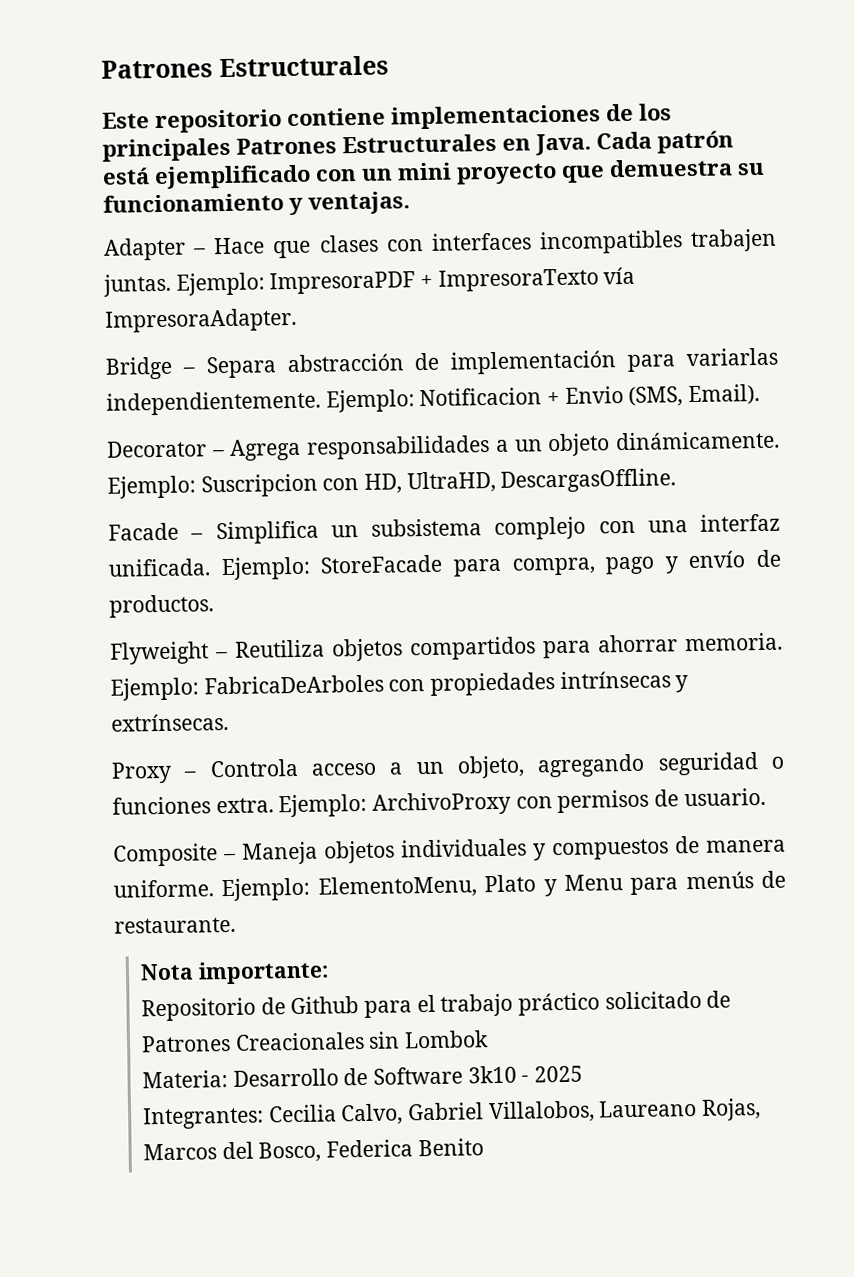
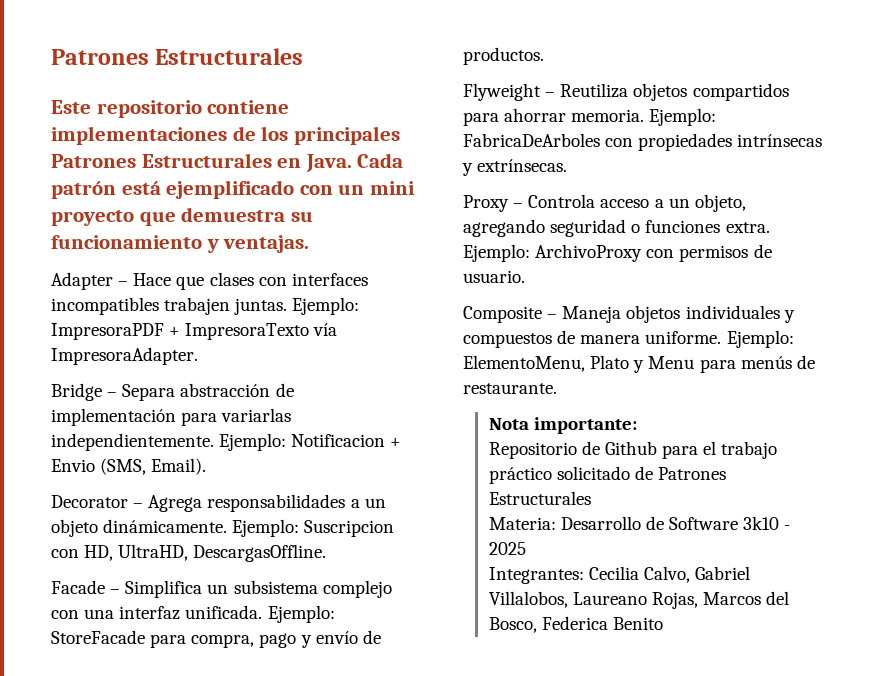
[234,1030,489,1051] Creacionales sin Lombok -> [488,491,591,505] Estructurales

